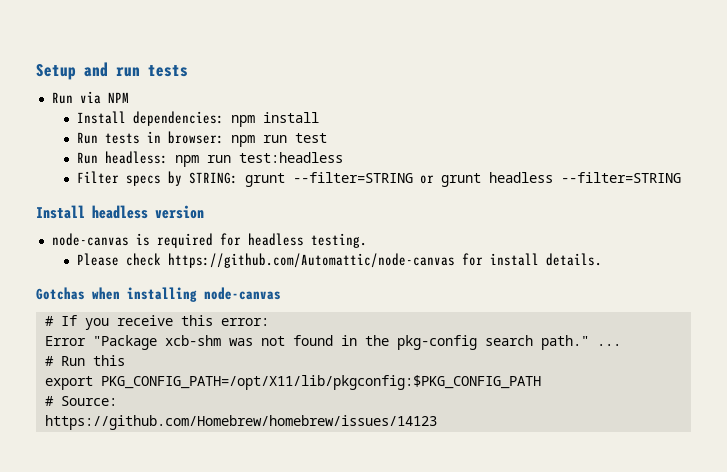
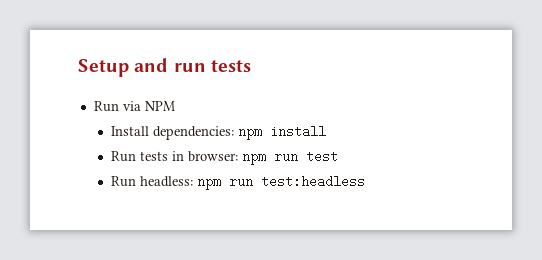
[77,171,682,187] [36,205,204,219] [51,233,367,248] [77,253,603,268] [36,287,281,302] [44,315,269,330] [44,335,621,350] [44,355,125,366] [44,375,541,390] [44,396,117,406] [44,415,437,430] // Filter specs by STRING: grunt --filter=STRING or grunt headless --filter=STRING // Install headless version // node-canvas is required for headless testing. // Please check https://github.com/Automattic/node-canvas for install details. // Gotchas when installing node-canvas // # If you receive this error: // Error "Package xcb-shm was not found in the pkg-config search path." ... // # Run this // export PKG_CONFIG_PATH=/opt/X11/lib/pkgconfig:$PKG_CONFIG_PATH // # Source: // https://github.com/Homebrew/homebrew/issues/14123 -> (366, 181) none

